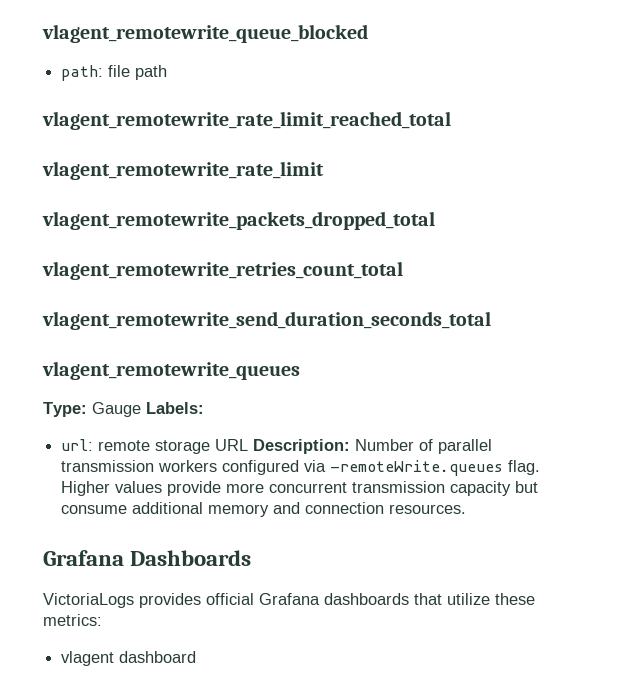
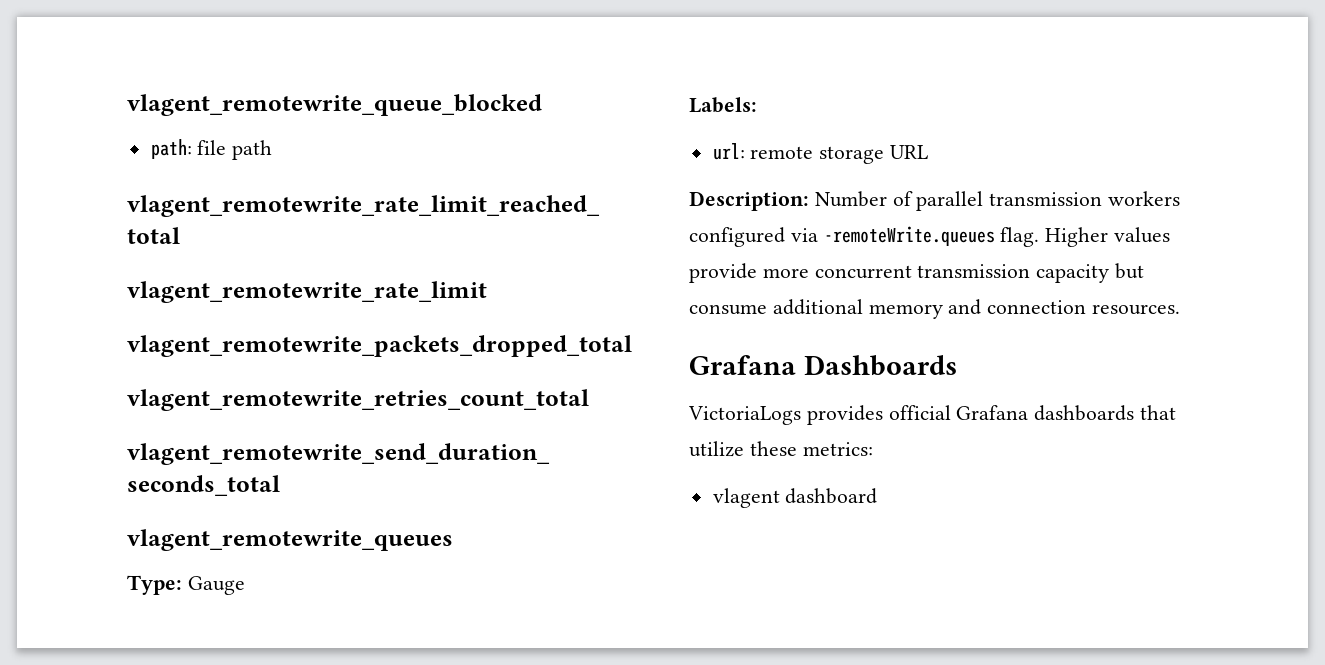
(141, 409) none -> (245, 585) //
(249, 445) none -> (929, 152) //

